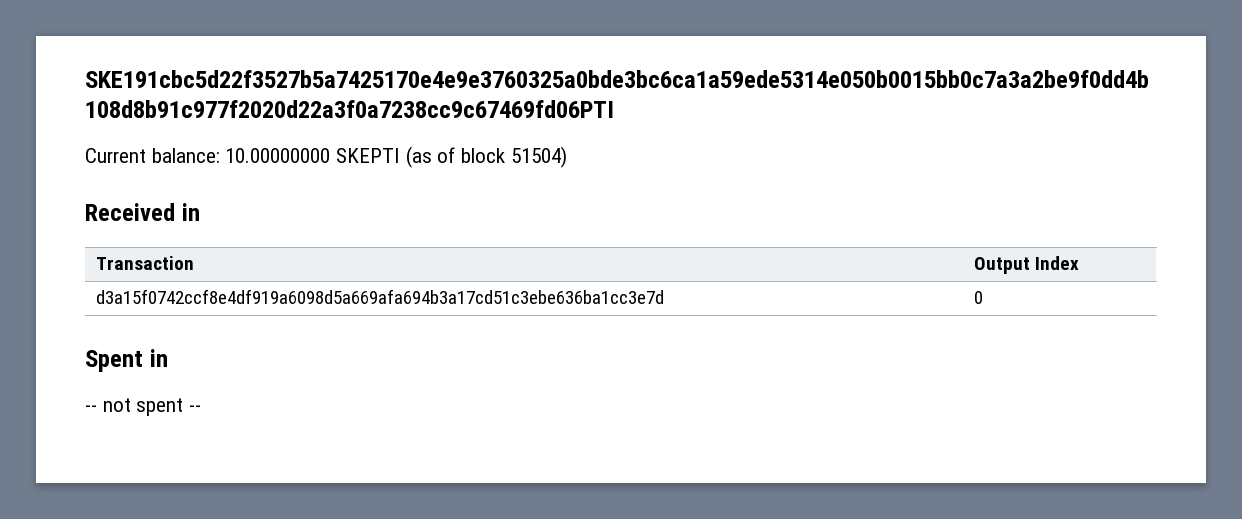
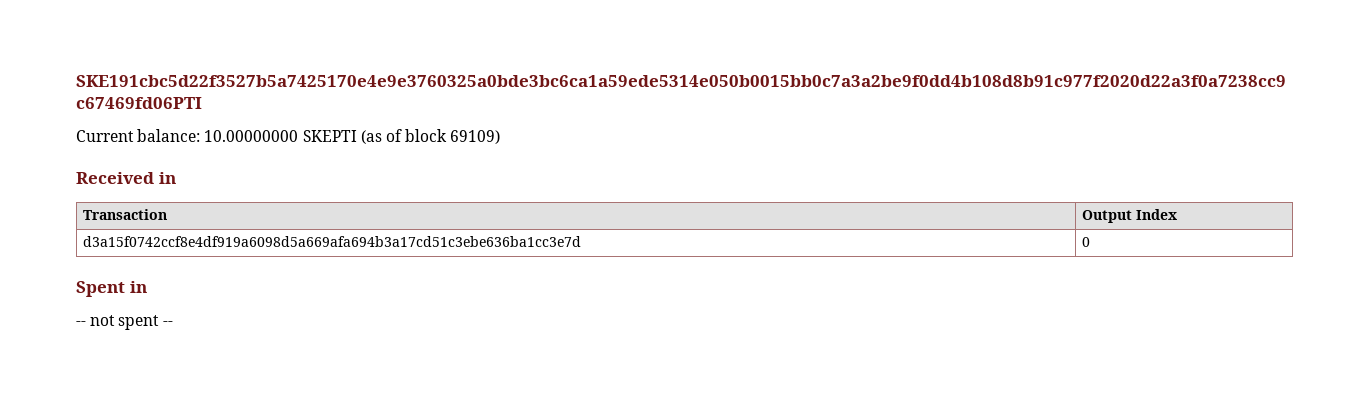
[510,146,567,168] 51504) -> [450,130,501,144] 69109)

